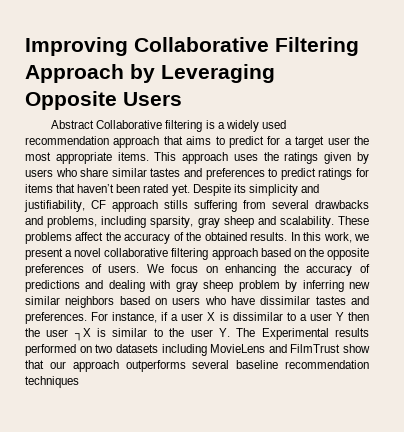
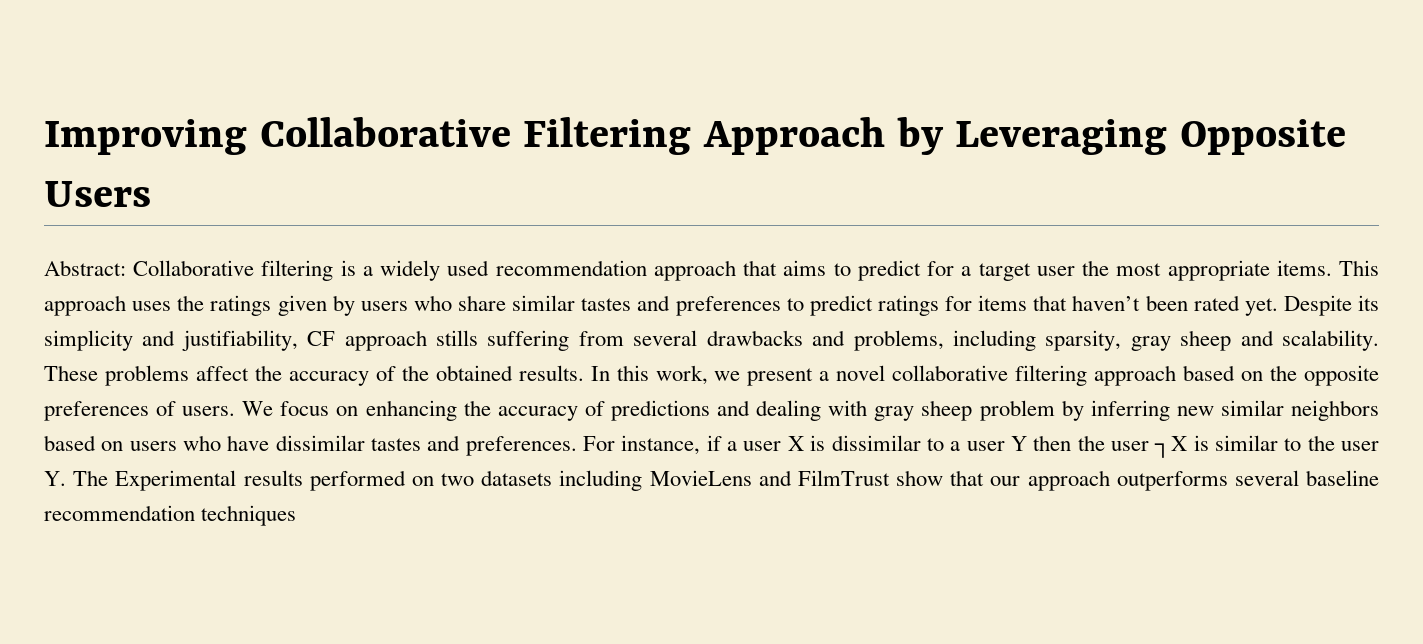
[51,120,95,129] Abstract -> [44,260,126,276] Abstract:

